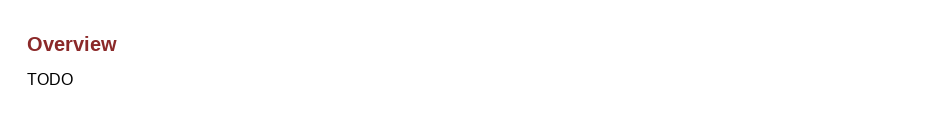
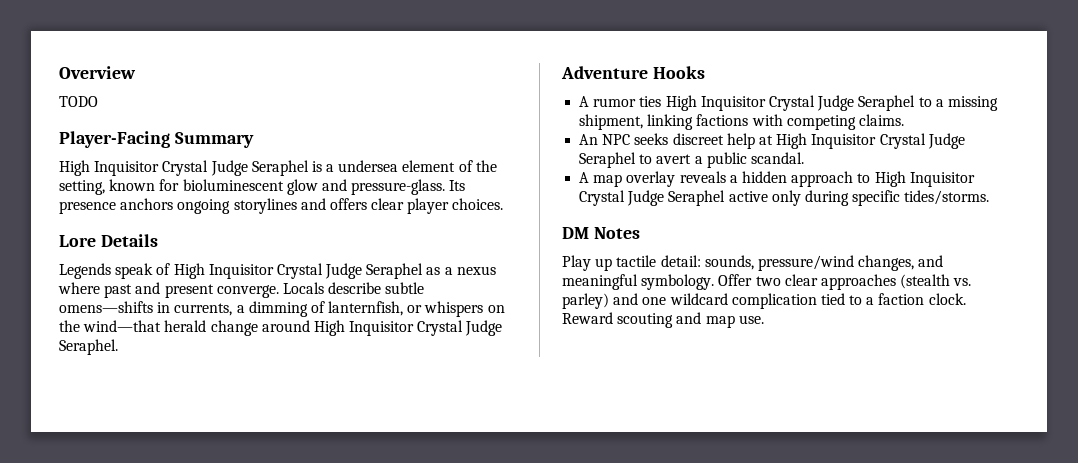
(73, 79) none -> [59,131,254,148] [59,160,497,176] [59,179,466,195] [59,198,504,214] [59,234,158,247] [59,263,496,279] [58,282,425,298] [59,301,505,317] [59,320,503,336] [59,339,118,355] [561,66,705,79] [579,95,998,111] [579,114,904,130] [579,133,965,149] [579,152,804,168] [579,171,975,187] [579,190,990,206] [562,227,640,239] [562,255,944,271] [562,274,972,290] [562,293,966,309] [562,312,764,328] // Player-Facing Summary // High Inquisitor Crystal Judge Seraphel is a undersea element of the setting, known for bioluminescent glow and pressure-glass. Its presence anchors ongoing storylines and offers clear player choices. // Lore Details // Legends speak of High Inquisitor Crystal Judge Seraphel as a nexus where past and present converge. Locals describe subtle omens—shifts in currents, a dimming of lanternfish, or whispers on the wind—that herald change around High Inquisitor Crystal Judge Seraphel. // Adventure Hooks // A rumor ties High Inquisitor Crystal Judge Seraphel to a missing shipment, linking factions with competing claims. // An NPC seeks discreet help at High Inquisitor Crystal Judge Seraphel to avert a public scandal. // A map overlay reveals a hidden approach to High Inquisitor Crystal Judge Seraphel active only during specific tides/storms. // DM Notes // Play up tactile detail: sounds, pressure/wind changes, and meaningful symbology. Offer two clear approaches (stealth vs. parley) and one wildcard complication tied to a faction clock. Reward scouting and map use.

